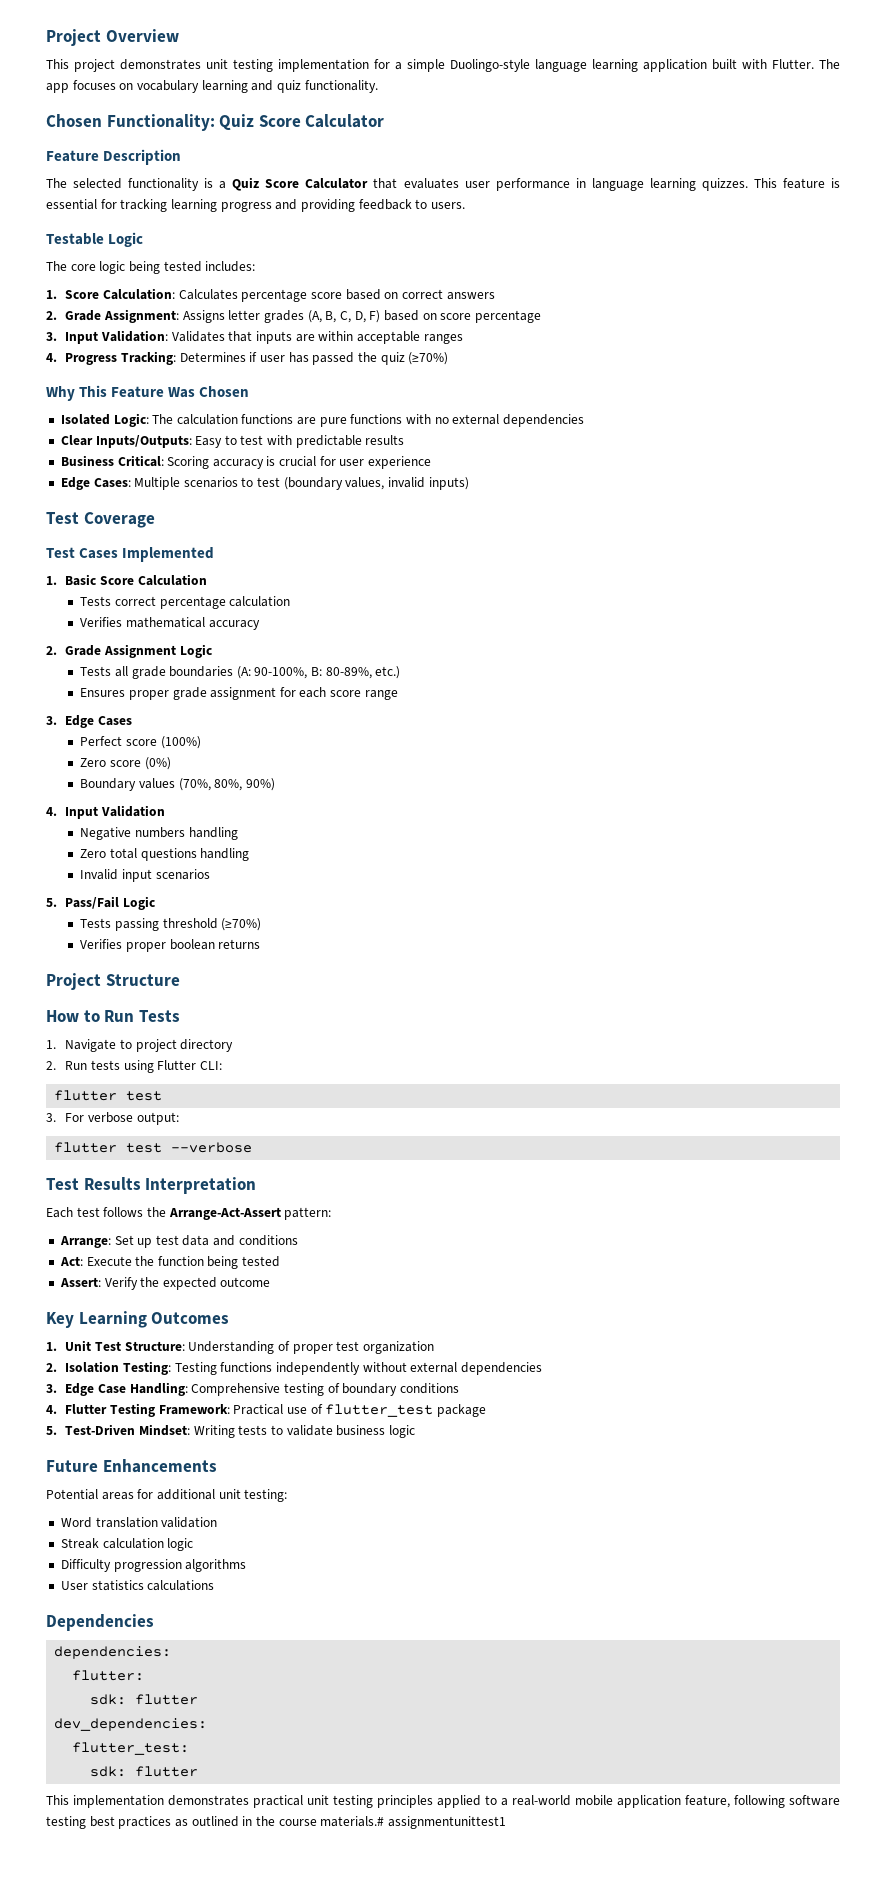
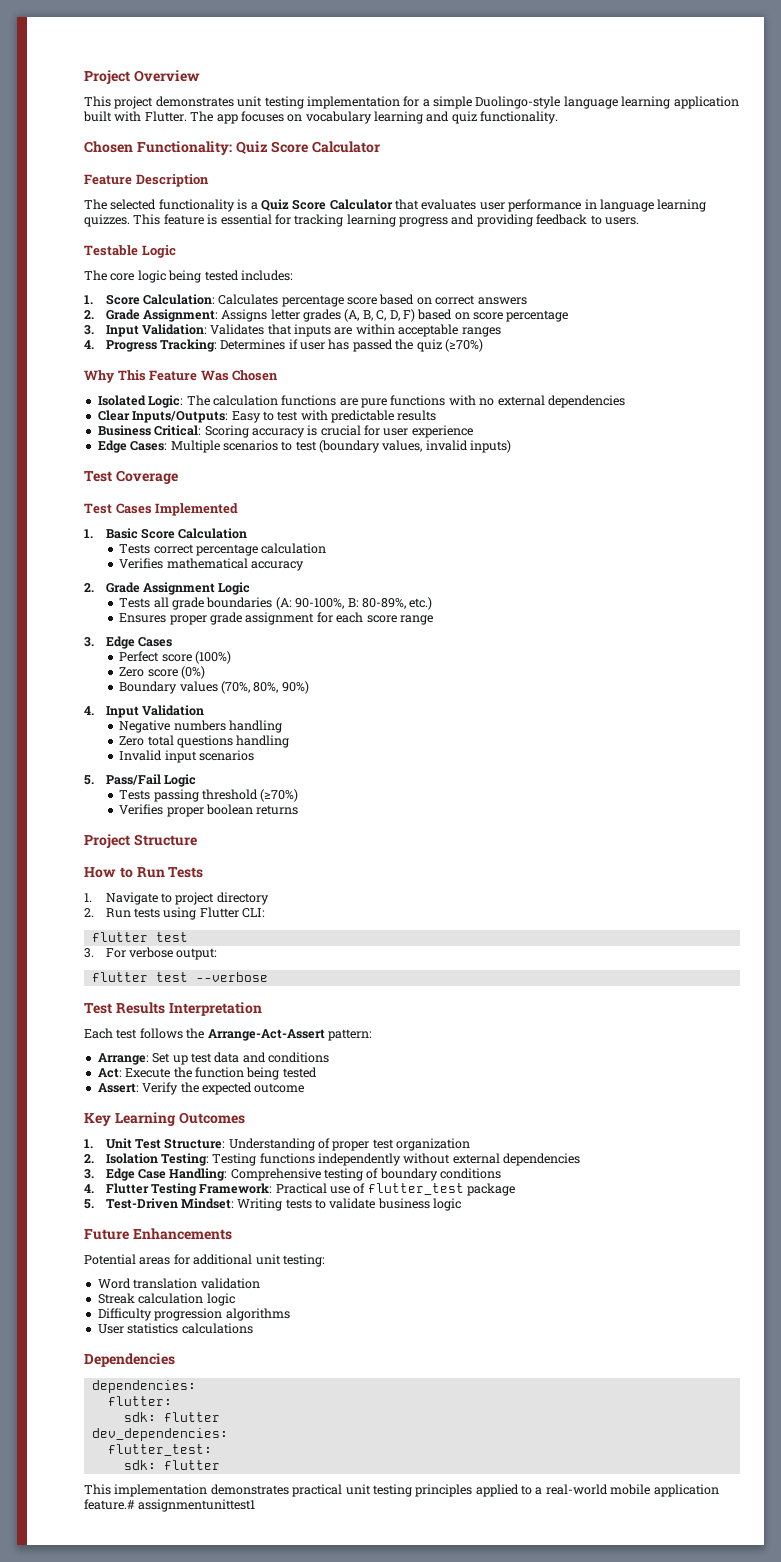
[685,1795,840,1808] [46,1816,385,1829] feature, following software testing best practices as outlined in the course materials.# -> [84,1499,135,1510] feature.#

